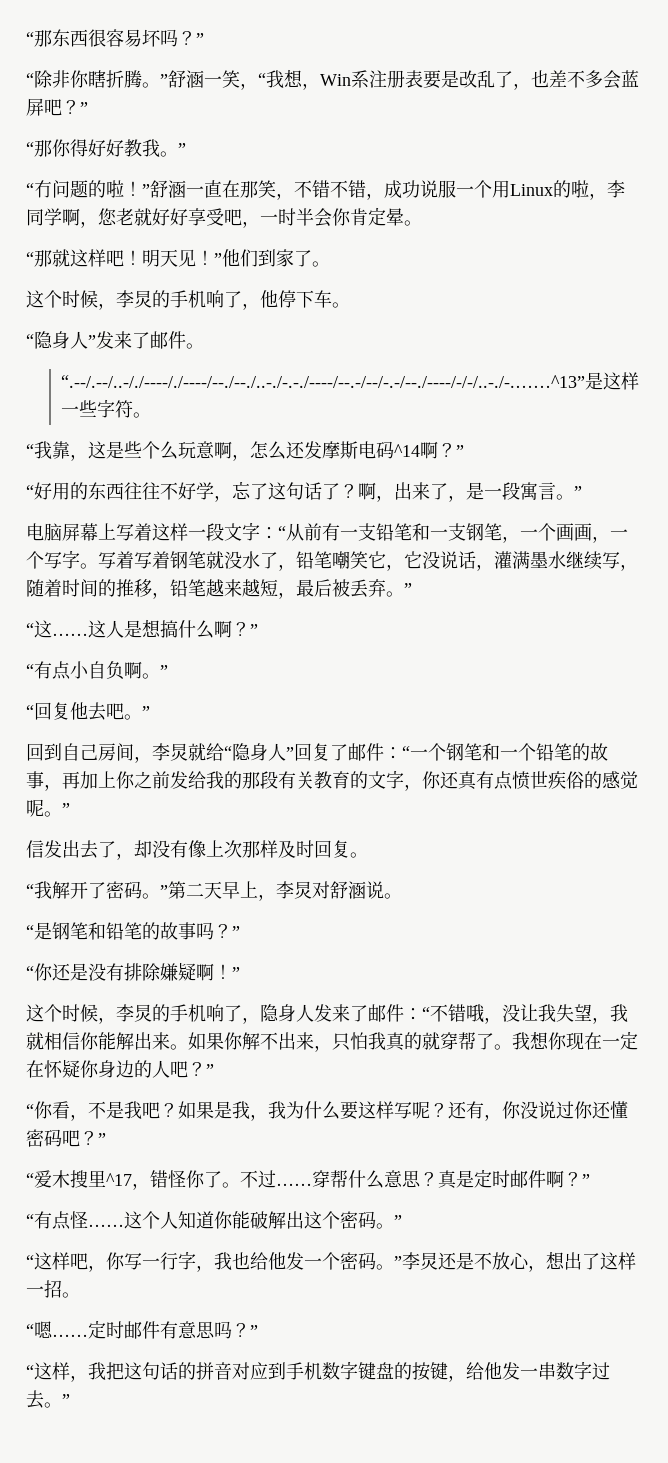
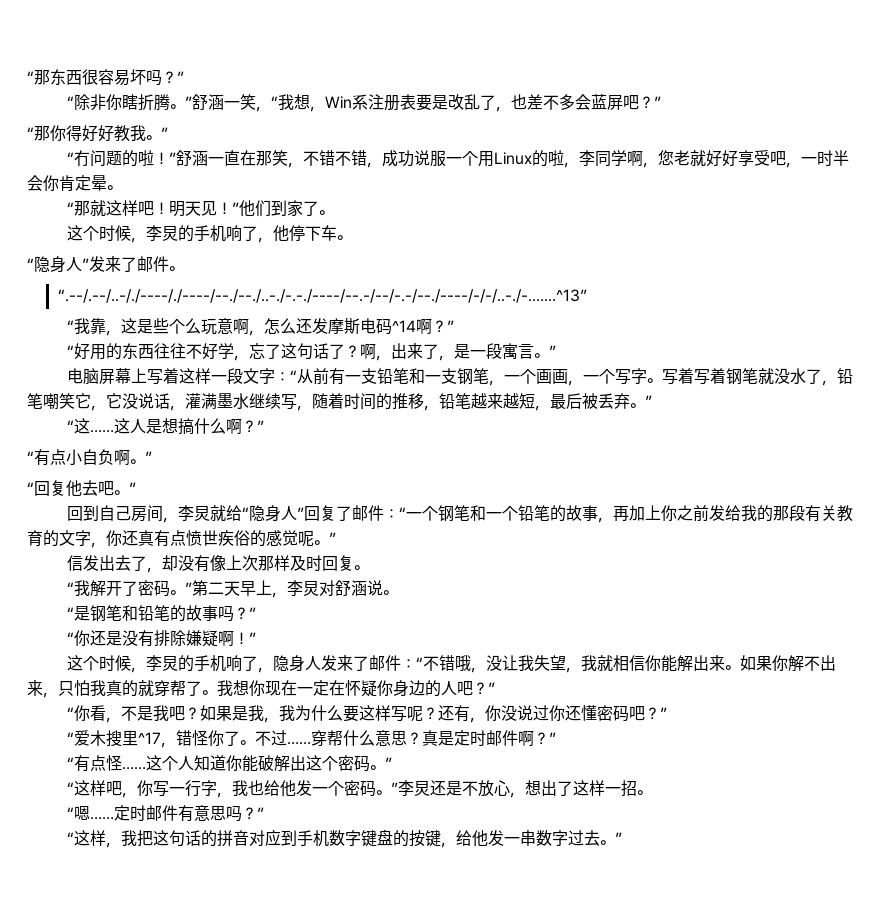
[585,372,640,390] [61,399,152,418] 是这样一些字符。 -> (587, 296) none

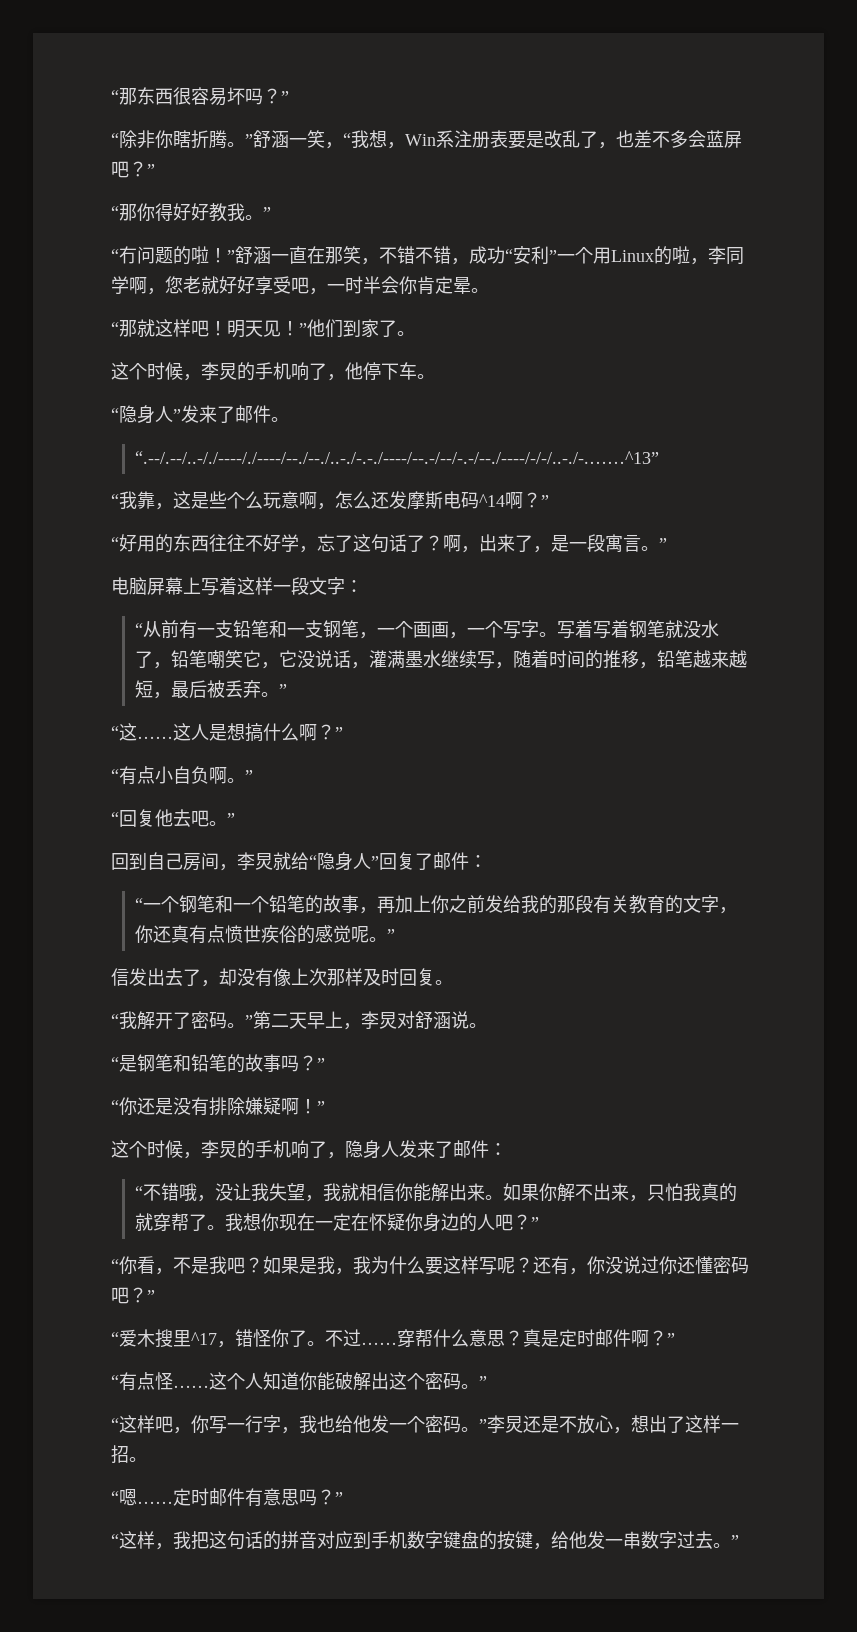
[414,150,447,167] 说服 -> [505,246,557,264] “安利”
(291, 377) none -> (363, 586) //
(400, 514) none -> (487, 861) //
(417, 664) none -> (507, 1149) //

